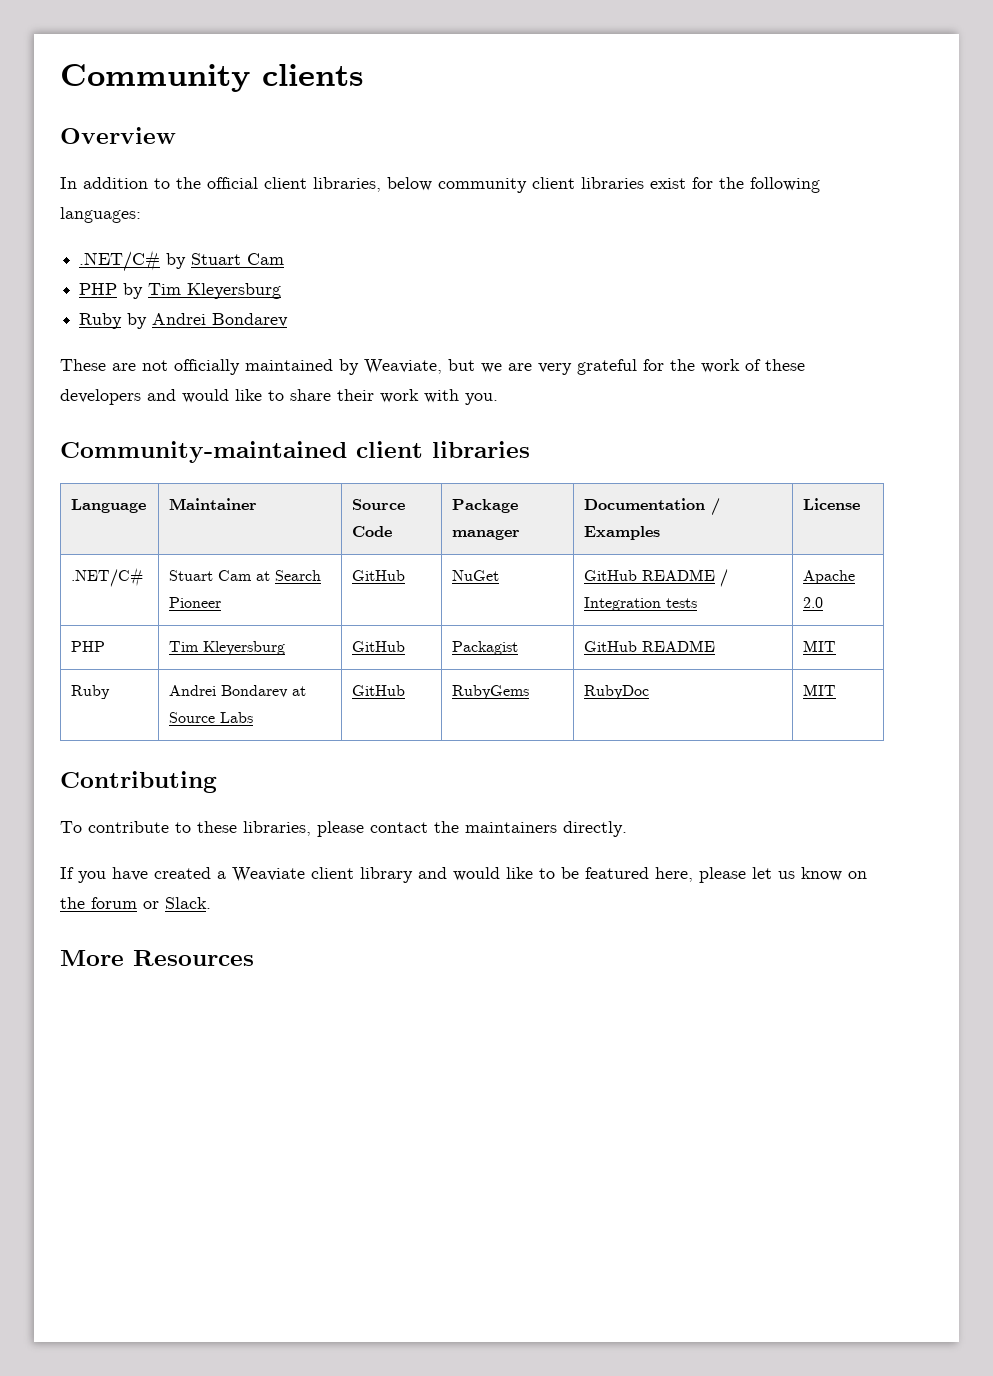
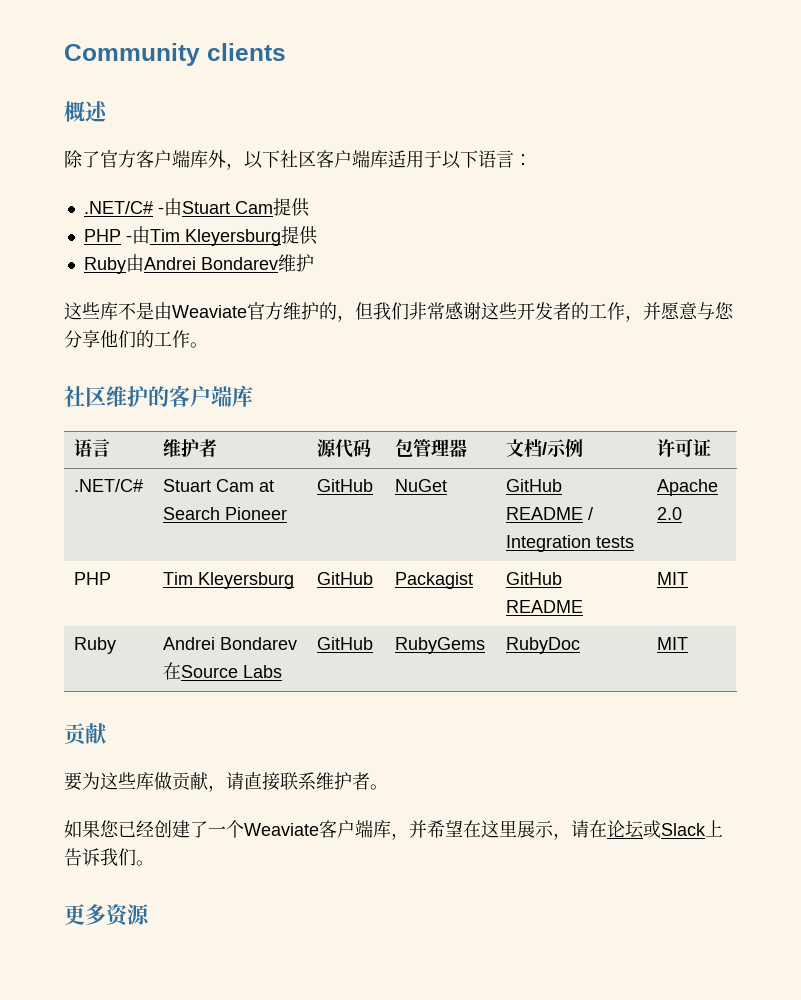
[60,127,176,144] [60,177,820,193] [60,207,141,223] [79,250,285,272] [79,283,282,299] [79,313,289,329] [60,359,805,375] [60,389,498,405] [60,441,530,463] [71,499,147,513] [169,498,258,510] [352,499,406,510] [352,526,393,537] [452,499,519,513] [452,529,521,540] [584,498,721,516] [584,526,661,540] [803,498,861,510] Overview // In addition to the official client libraries, below community client libraries exist for the following languages: // .NET/C# by Stuart Cam // PHP by Tim Kleyersburg // Ruby by Andrei Bondarev // These are not officially maintained by Weaviate, but we are very grateful for the work of these developers and would like to share their work with you. // Community-maintained client libraries // Language | Maintainer | Source Code | Package manager | Documentation / Examples | License -> [64,101,108,122] [64,150,532,170] [83,198,310,217] [83,226,318,246] [83,254,314,274] [64,302,734,322] [64,330,208,348] [64,385,253,407] [73,439,110,457] [162,438,217,457] [316,439,371,458] [394,439,467,457] [505,439,583,457] [656,438,711,457] 概述 // 除了官方客户端库外，以下社区客户端库适用于以下语言： // .NET/C# -由Stuart Cam提供 // PHP -由Tim Kleyersburg提供 // Ruby由Andrei Bondarev维护 // 这些库不是由Weaviate官方维护的，但我们非常感谢这些开发者的工作，并愿意与您分享他们的工作。 // 社区维护的客户端库 // 语言 | 维护者 | 源代码 | 包管理器 | 文档/示例 | 许可证
[292,686,307,696] at -> [162,662,181,680] 在
[60,771,217,793] [60,821,627,837] [60,867,867,883] [60,897,211,909] [60,950,254,966] Contributing // To contribute to these libraries, please contact the maintainers directly. // If you have created a Weaviate client library and would like to be featured here, please let us know on the forum or Slack. // More Resources -> [64,723,108,746] [64,772,388,792] [64,820,723,840] [64,848,154,866] [64,904,150,927] 贡献 // 要为这些库做贡献，请直接联系维护者。 // 如果您已经创建了一个Weaviate客户端库，并希望在这里展示，请在论坛或Slack上告诉我们。 // 更多资源

